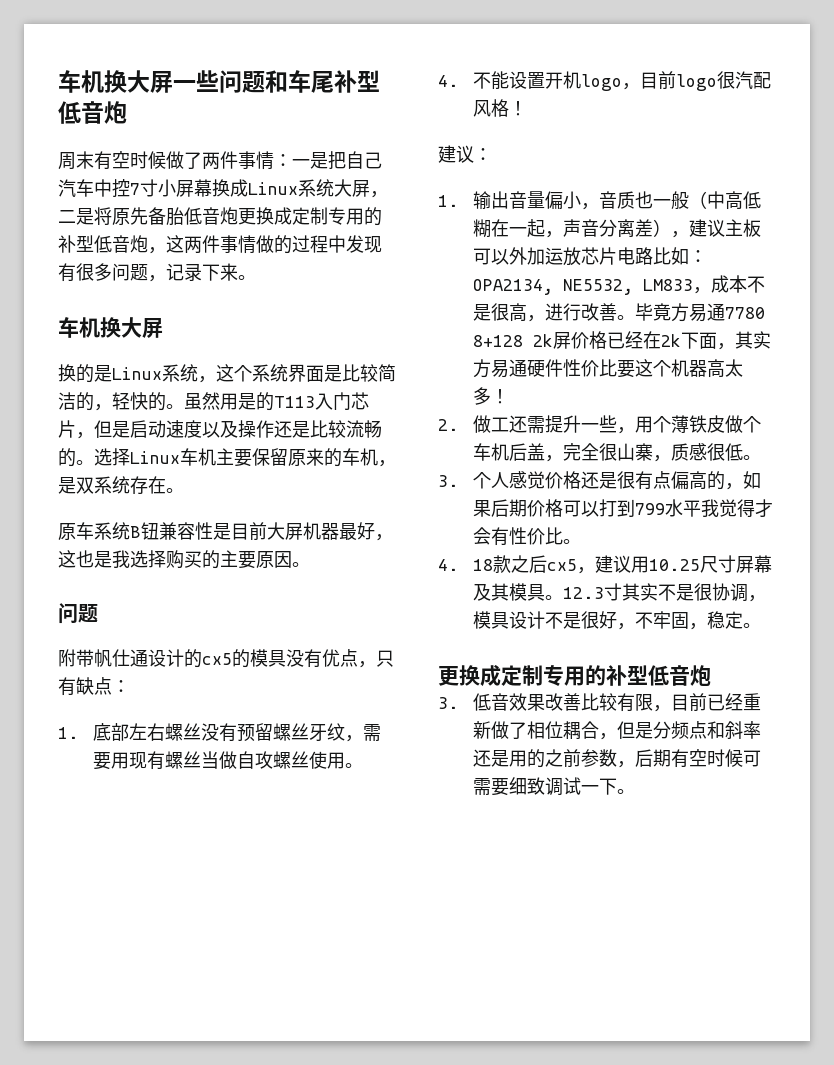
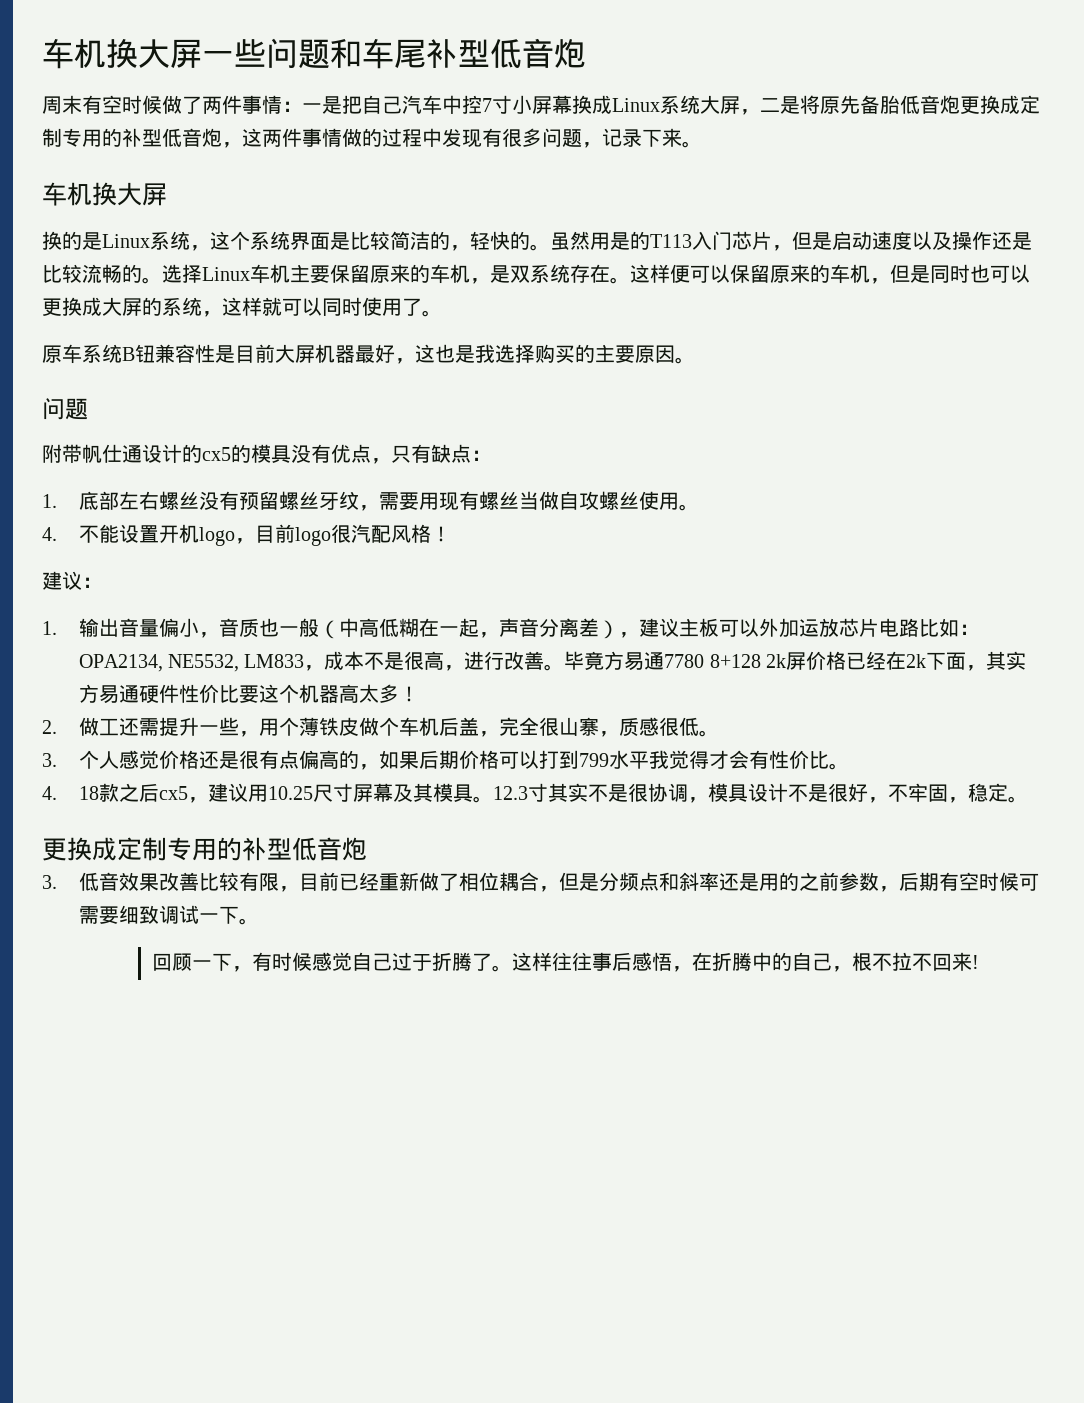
(184, 490) none -> [630,264,1030,284] [42,297,442,317] 这样便可以保留原来的车机，但是同时也可以更换成大屏的系统，这样就可以同时使用了。
(636, 791) none -> [151,952,979,972] // 回顾一下，有时候感觉自己过于折腾了。这样往往事后感悟，在折腾中的自己，根不拉不回来!

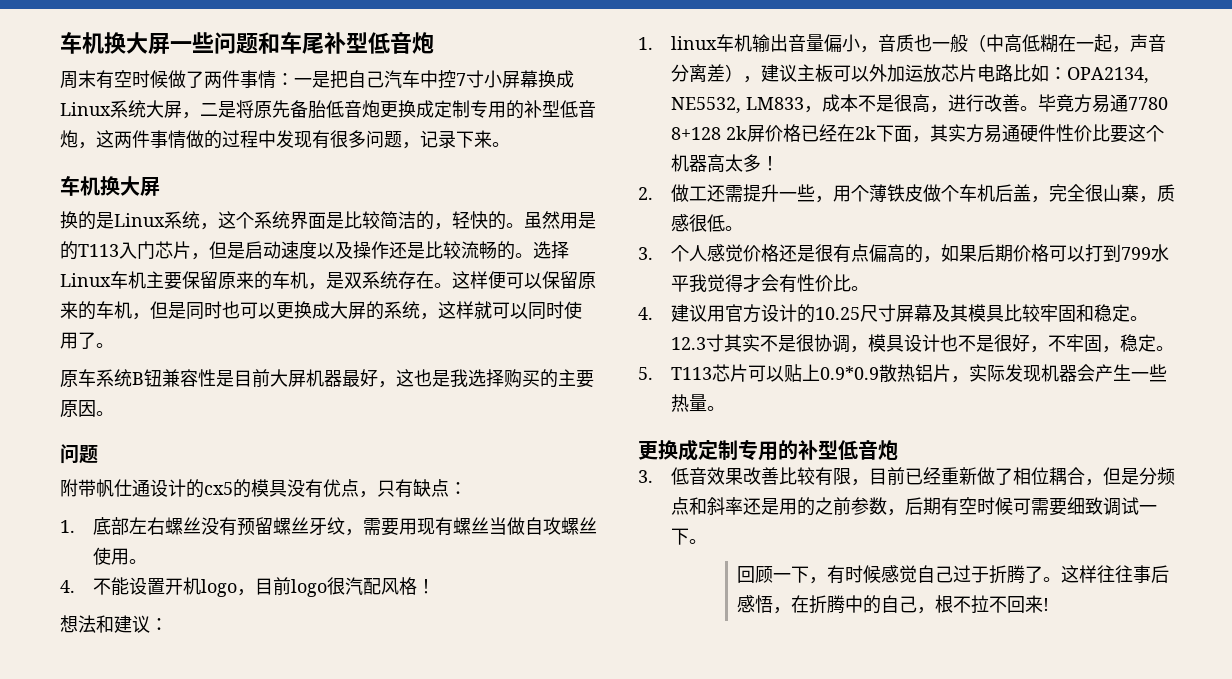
(451, 534) none -> [60,615,114,633] 想法和
(57, 628) none -> [671,34,753,52] linux车机
[78,783,268,803] 18款之后cx5，建议用 -> [671,304,816,323] 建议用官方设计的
(473, 793) none -> [1004,304,1131,322] 比较牢固和稳定
(788, 792) none -> [940,334,959,352] 也
(1028, 799) none -> [638,364,1168,383] [671,394,726,412] // 5. T113芯片可以贴上0.9*0.9散热铝片，实际发现机器会产生一些热量。

